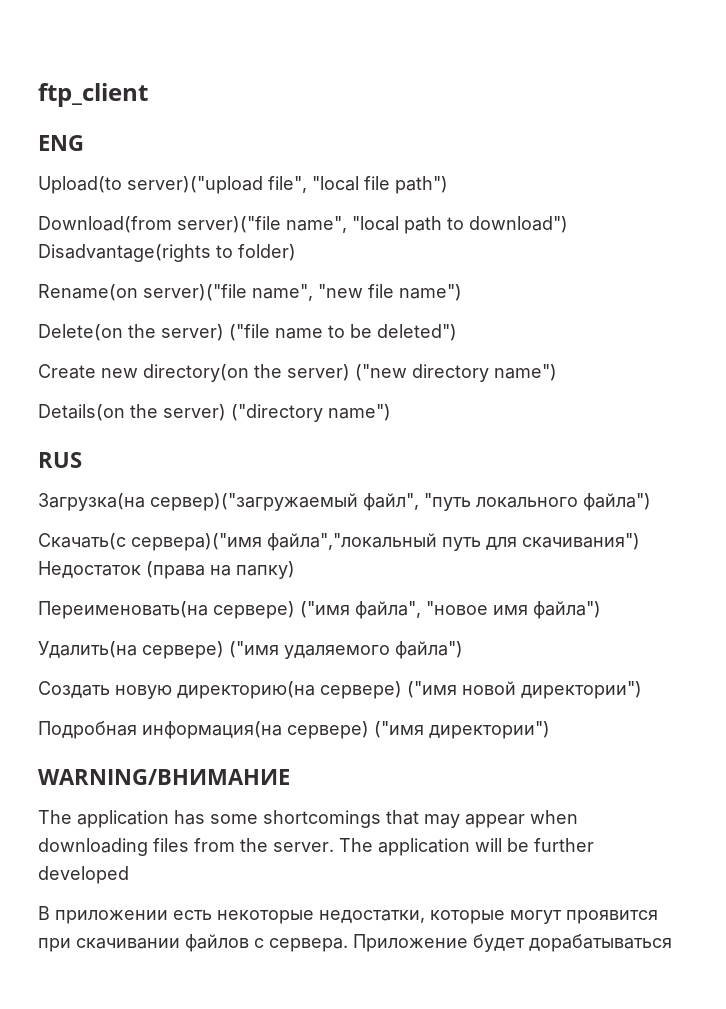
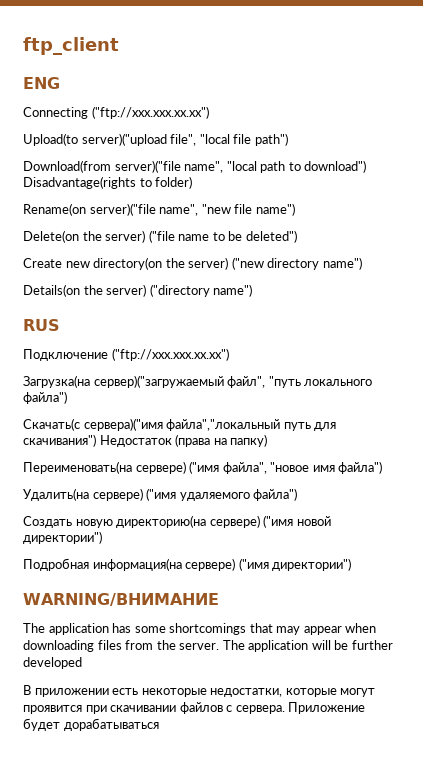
(84, 143) none -> [23,106,209,119] // Connecting ("ftp://xxx.xxx.xx.xx")
(82, 460) none -> [23,348,229,361] // Подключение ("ftp://xxx.xxx.xx.xx")

